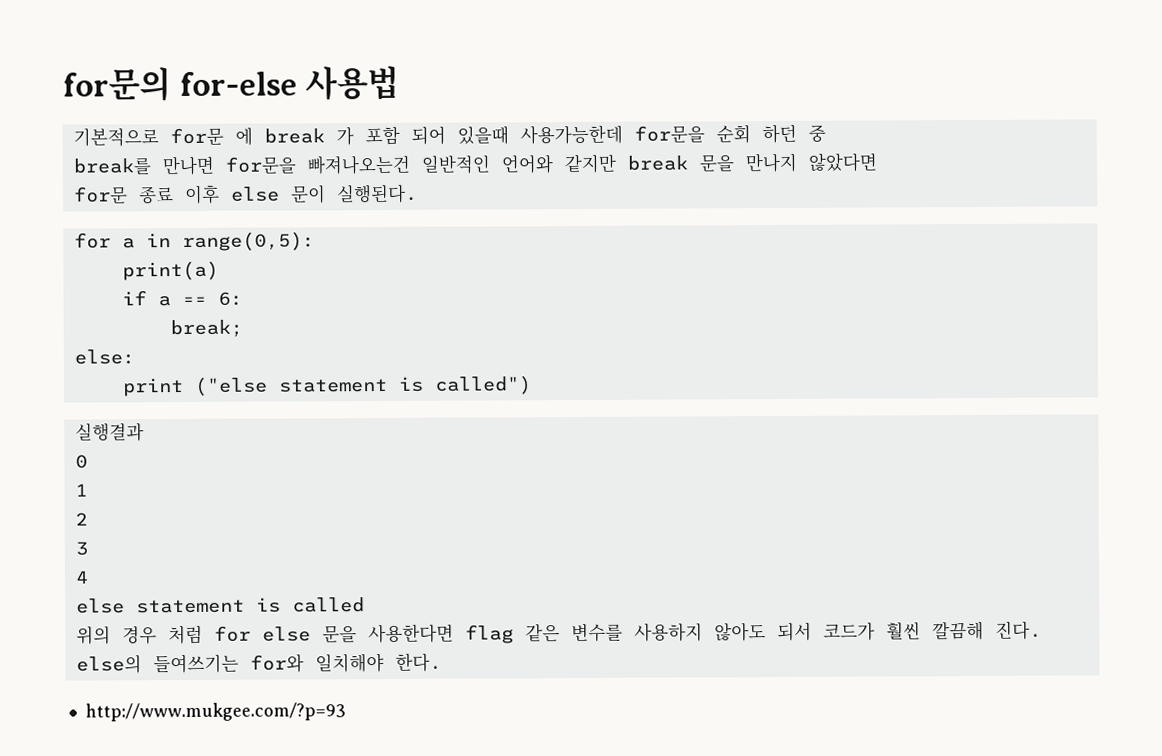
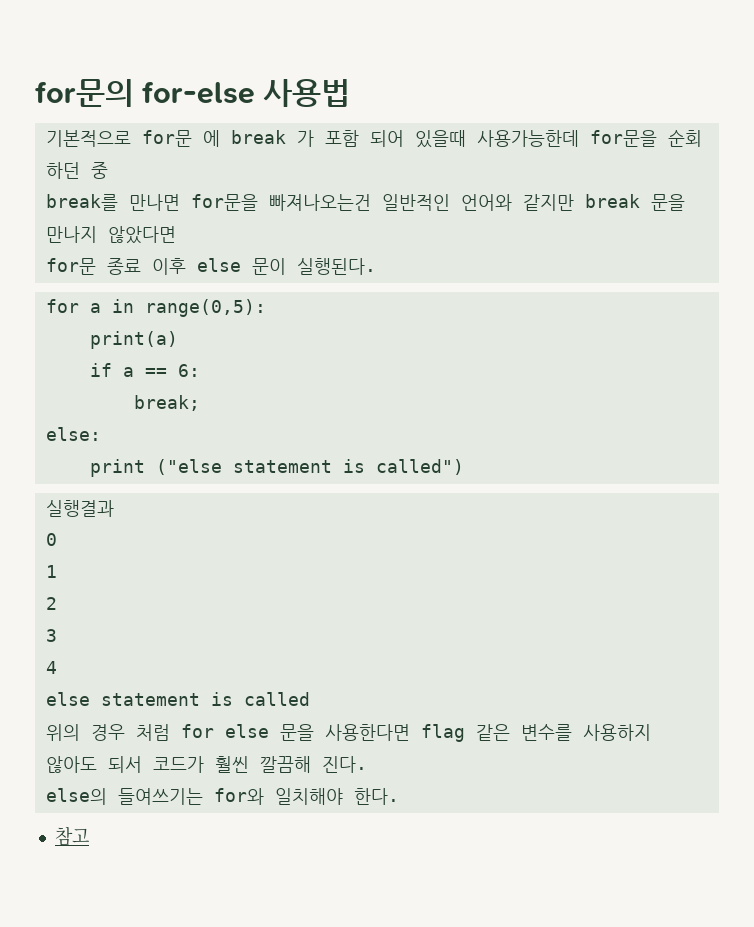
[84,702,346,722] http://www.mukgee.com/?p=93 -> [54,826,89,846] 참고

